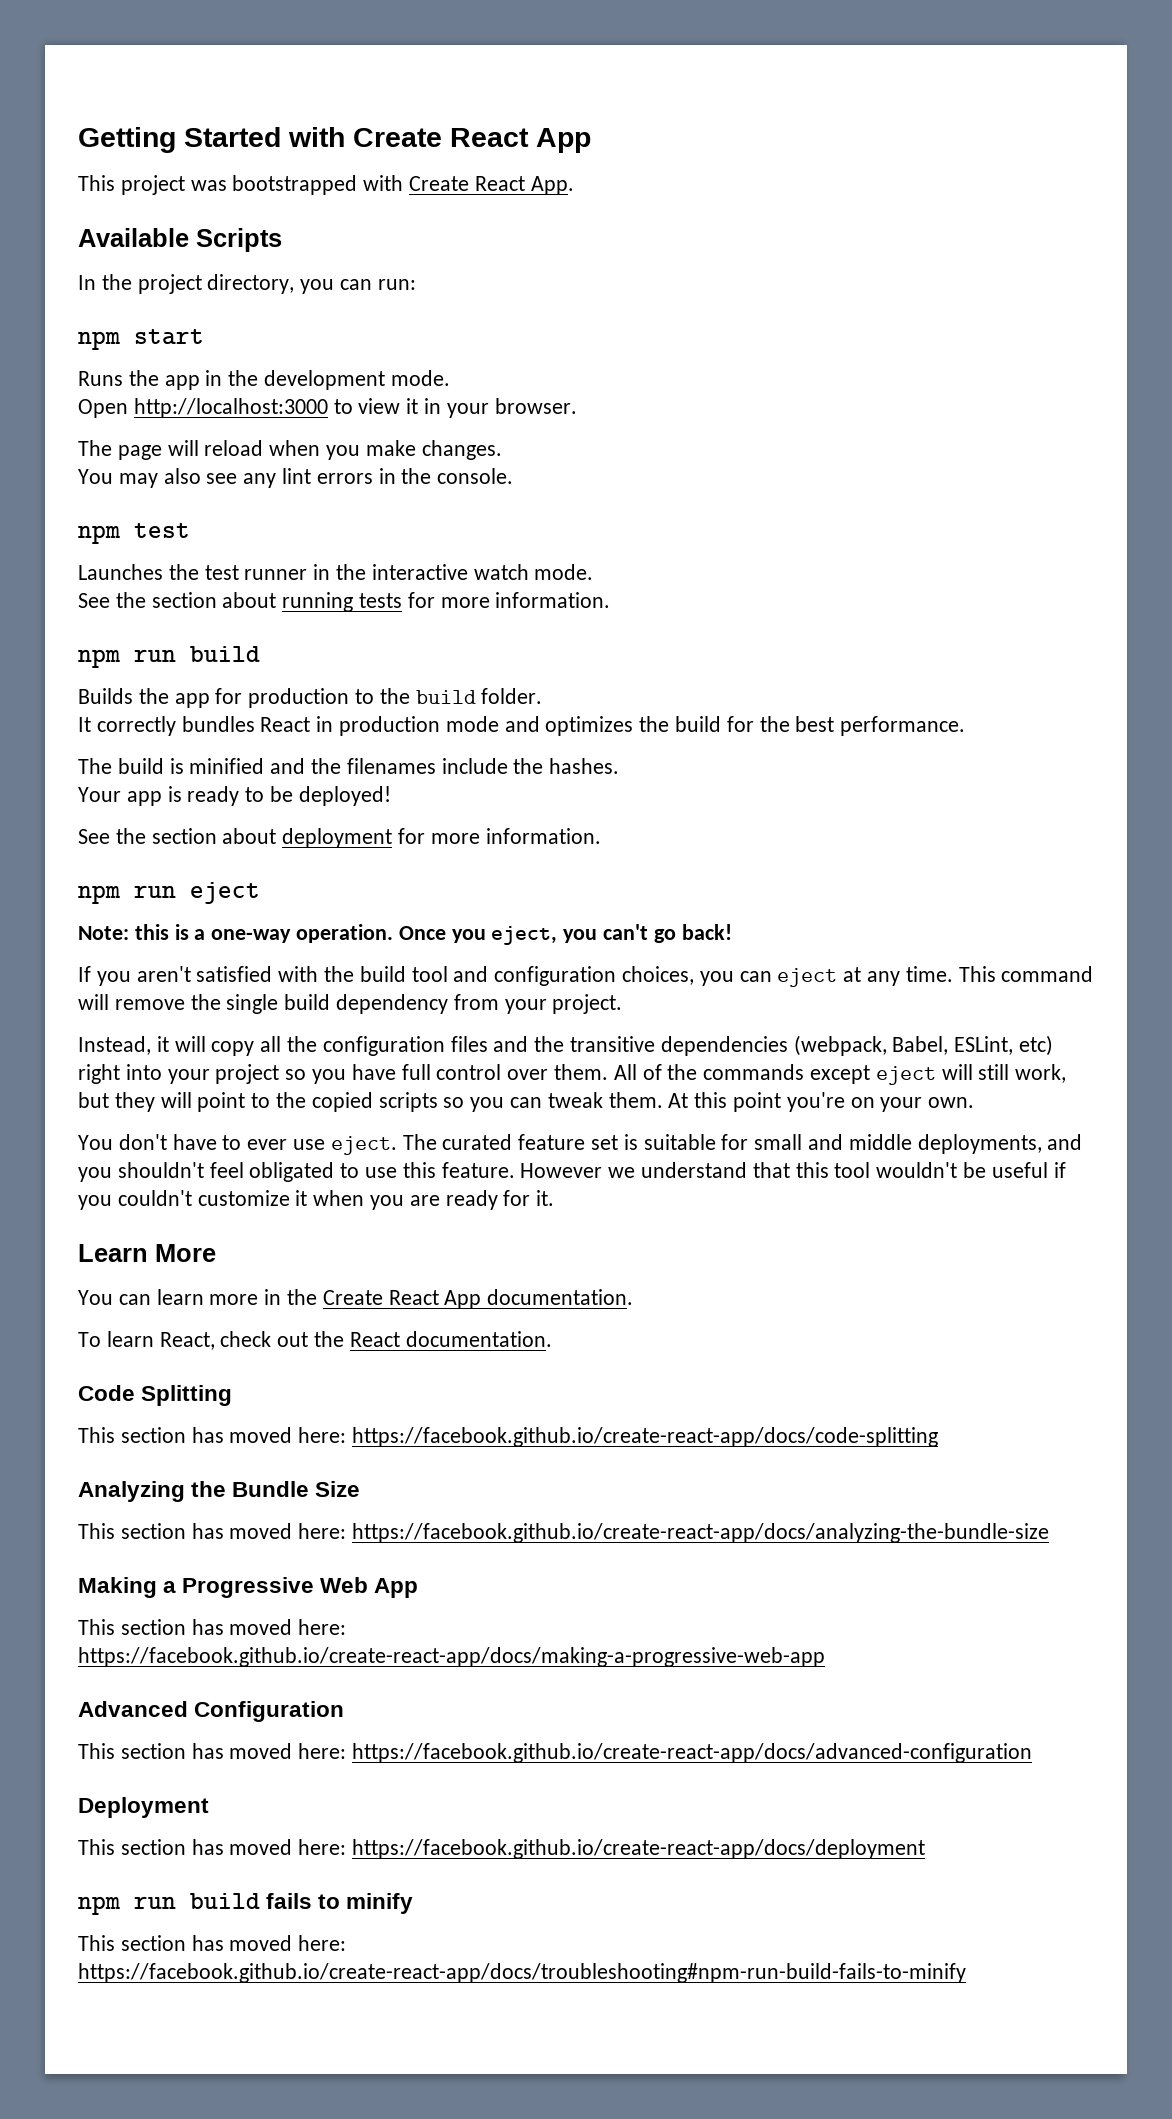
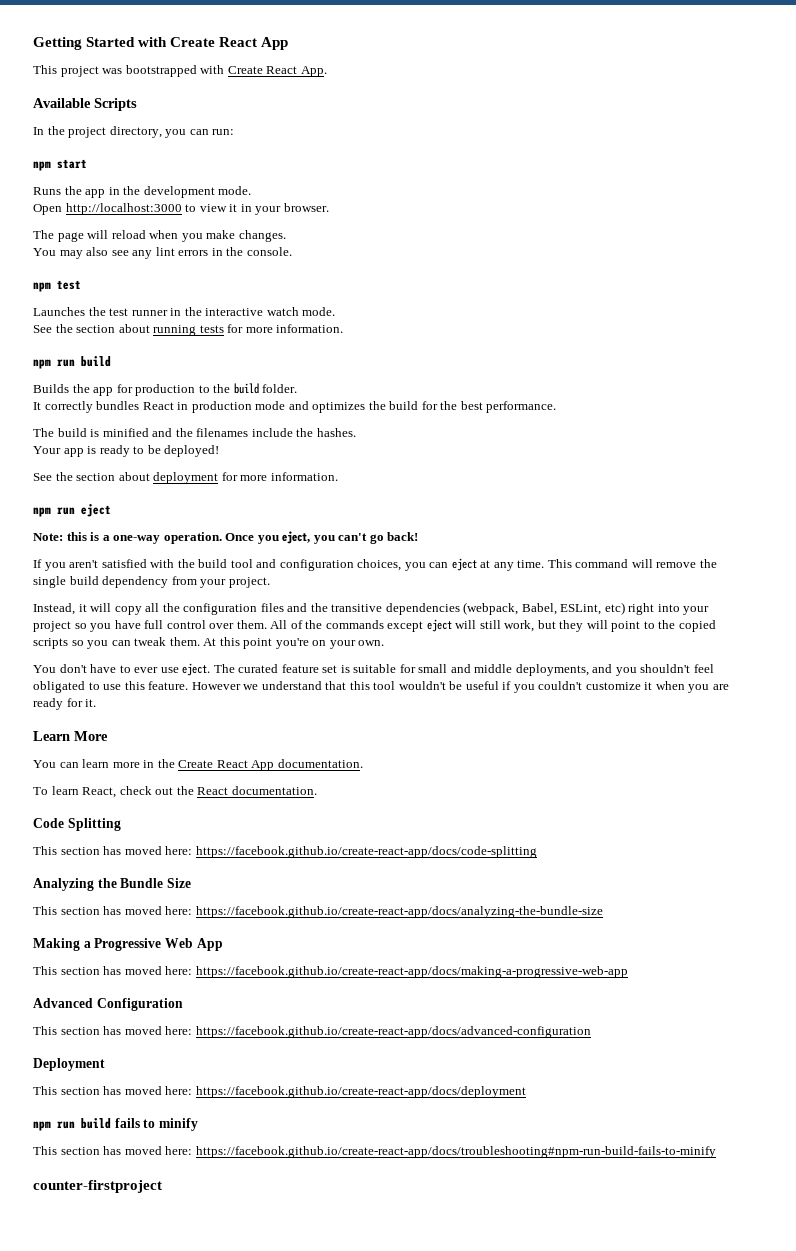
(966, 1973) none -> [33,1180,162,1193] // counter-firstproject

